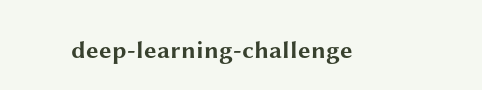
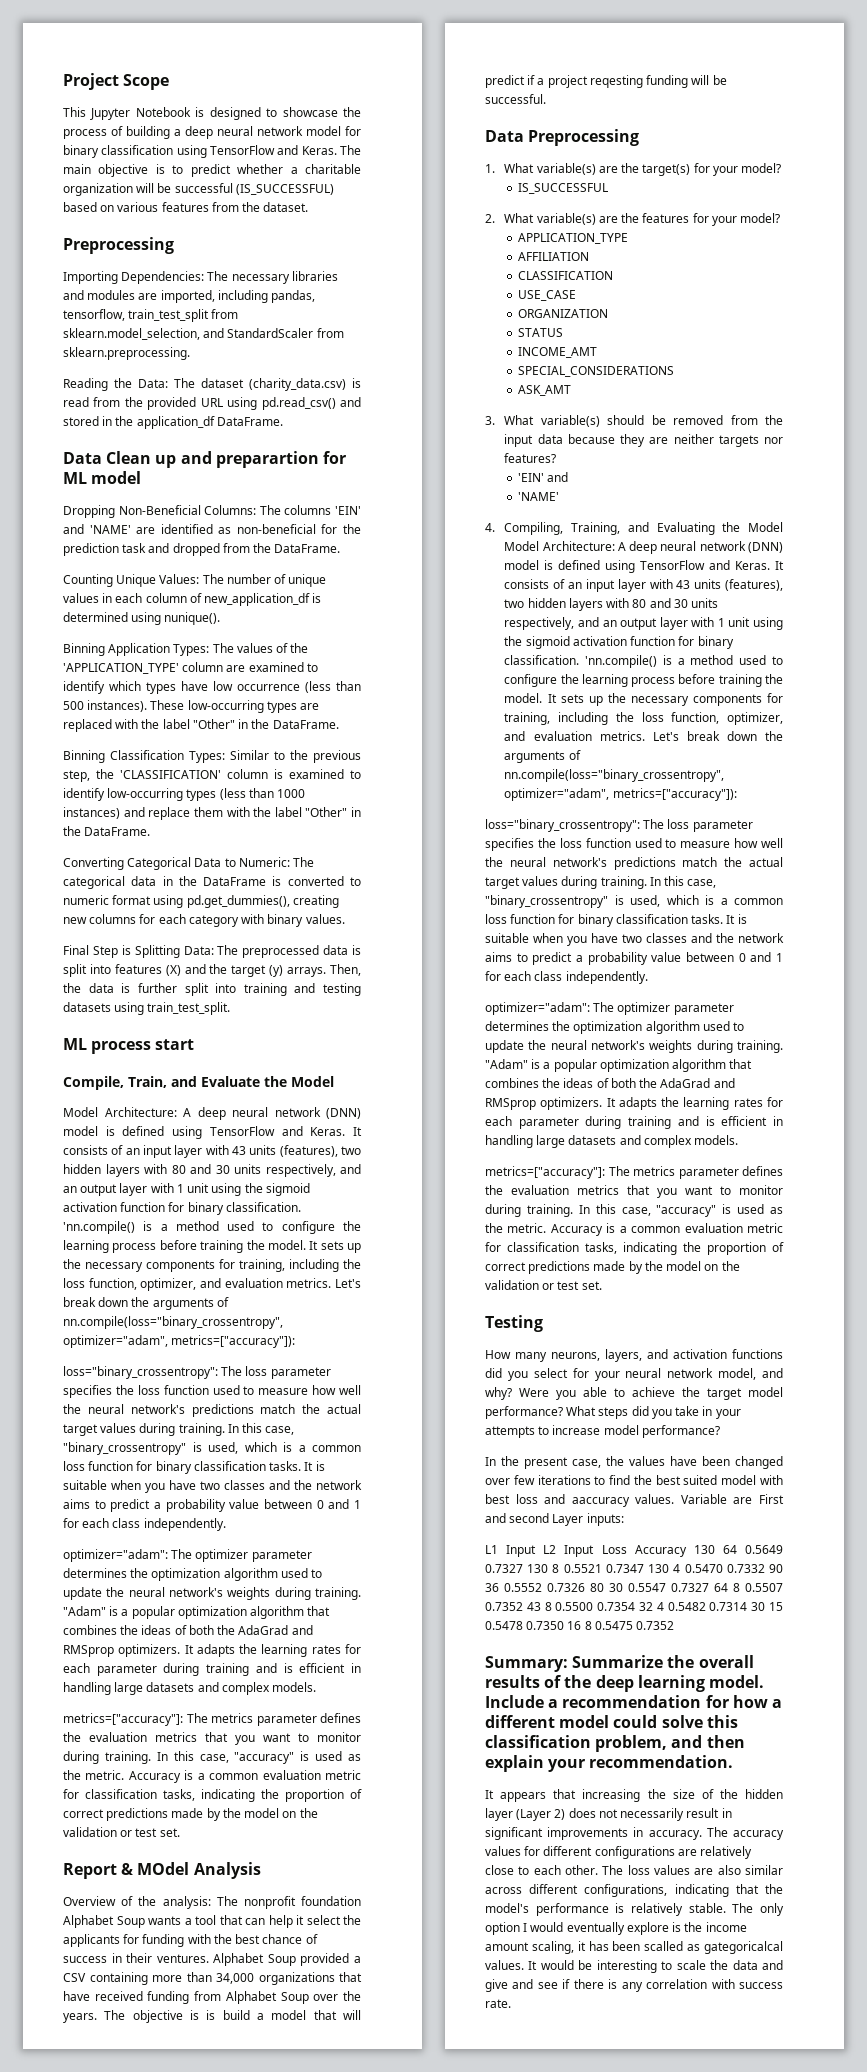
[71,41,353,64] deep-learning-challenge -> [63,73,170,90] [63,107,361,120] [63,126,361,139] [63,145,362,158] [63,164,361,177] [63,183,334,196] [63,202,309,212] [63,237,174,254] [63,271,338,284] [63,290,316,303] [63,309,239,322] [63,328,344,340] [63,347,190,360] [63,378,361,391] [63,397,361,410] [63,416,283,429] [63,451,346,468] [63,471,142,484] [63,505,361,518] [63,524,361,534] [63,543,341,556] [63,574,327,587] [63,593,322,606] [63,612,221,625] [63,643,309,656] [63,662,318,674] [63,681,361,694] [63,700,320,713] [63,719,339,732] [63,750,361,763] [63,769,361,782] [63,788,306,801] [63,807,361,820] [63,826,151,836] [63,857,315,870] [63,876,361,889] [63,895,339,908] [63,914,345,927] [63,945,361,958] [63,964,361,977] [63,983,361,996] [63,1002,231,1015] [63,1038,195,1054] [63,1076,334,1090] [63,1107,361,1120] [63,1126,363,1139] [63,1145,361,1158] [63,1164,361,1177] [63,1183,310,1196] [63,1202,301,1215] [63,1221,361,1234] [63,1240,361,1253] [63,1259,361,1272] [63,1278,361,1291] [63,1297,229,1310] [63,1316,283,1329] [63,1335,296,1348] [63,1366,331,1379] [63,1385,361,1398] [63,1404,361,1417] [63,1423,295,1436] [63,1442,361,1455] [63,1461,325,1474] [63,1480,362,1493] [63,1499,361,1512] [63,1518,226,1531] [63,1549,312,1562] [63,1568,323,1581] [63,1587,361,1600] [63,1606,331,1619] [63,1625,313,1635] [63,1644,361,1657] [63,1663,362,1676] [63,1682,317,1695] [63,1713,361,1726] [63,1732,361,1745] [63,1751,361,1764] [63,1770,361,1783] [63,1789,362,1802] [63,1808,318,1821] [63,1827,180,1837] [63,1862,261,1879] [63,1896,361,1909] [63,1915,361,1928] [63,1934,318,1947] [63,1953,361,1966] [63,1972,362,1985] [63,1991,362,2004] [63,2010,362,2023] [485,75,727,88] [485,94,546,104] [485,129,640,146] [485,163,782,176] [517,183,608,194] [485,213,781,226] [517,233,628,244] [517,252,589,261] [517,271,613,280] [517,290,576,301] [517,309,608,318] [517,328,563,337] [517,347,597,358] [517,366,674,377] [517,385,571,396] [485,415,783,427] [504,434,783,447] [504,453,557,463] [517,472,568,482] [517,492,559,501] [485,522,783,535] [504,541,783,554] [504,560,784,573] [504,579,783,592] [504,598,719,611] [504,617,783,630] [504,636,734,649] [504,655,783,668] [504,674,783,687] [504,693,783,706] [504,712,783,725] [504,731,783,741] [504,750,581,763] [504,769,725,782] [504,788,737,801] [485,819,753,832] [485,838,783,851] [485,857,783,870] [485,876,717,889] [485,895,783,908] [485,914,747,927] [485,933,784,946] [485,952,783,965] [485,971,648,984] [485,1002,734,1015] [485,1021,745,1034] [485,1040,783,1053] [485,1059,753,1072] [485,1078,735,1088] [485,1097,783,1110] [485,1116,783,1129] [485,1135,739,1148] [485,1166,783,1179] [485,1185,783,1198] [485,1204,783,1217] [485,1223,783,1236] [485,1242,784,1255] [485,1261,740,1274] [485,1280,602,1290] [485,1315,543,1332] [485,1349,783,1362] [485,1368,783,1381] [485,1387,783,1400] [485,1406,741,1419] [485,1425,720,1438] [485,1456,783,1469] [485,1475,783,1485] [485,1494,784,1507] [485,1513,624,1526] [485,1545,783,1557] [485,1564,783,1573] [485,1583,783,1592] [485,1602,783,1611] [485,1621,675,1630] [485,1655,754,1672] [485,1675,764,1692] [485,1695,782,1708] [485,1715,738,1728] [485,1735,745,1752] [485,1755,734,1772] [485,1789,783,1802] [485,1808,732,1821] [485,1827,784,1840] [485,1846,753,1859] [485,1865,783,1875] [485,1884,783,1897] [485,1903,784,1916] [485,1922,747,1935] [485,1941,783,1954] [485,1960,783,1973] [485,1979,783,1992] [485,1999,511,2008] Project Scope // This Jupyter Notebook is designed to showcase the process of building a deep neural network model for binary classification using TensorFlow and Keras. The main objective is to predict whether a charitable organization will be successful (IS_SUCCESSFUL) based on various features from the dataset. // Preprocessing // Importing Dependencies: The necessary libraries and modules are imported, including pandas, tensorflow, train_test_split from sklearn.model_selection, and StandardScaler from sklearn.preprocessing. // Reading the Data: The dataset (charity_data.csv) is read from the provided URL using pd.read_csv() and stored in the application_df DataFrame. // Data Clean up and preparartion for ML model // Dropping Non-Beneficial Columns: The columns 'EIN' and 'NAME' are identified as non-beneficial for the prediction task and dropped from the DataFrame. // Counting Unique Values: The number of unique values in each column of new_application_df is determined using nunique(). // Binning Application Types: The values of the 'APPLICATION_TYPE' column are examined to identify which types have low occurrence (less than 500 instances). These low-occurring types are replaced with the label "Other" in the DataFrame. // Binning Classification Types: Similar to the previous step, the 'CLASSIFICATION' column is examined to identify low-occurring types (less than 1000 instances) and replace them with the label "Other" in the DataFrame. // Converting Categorical Data to Numeric: The categorical data in the DataFrame is converted to numeric format using pd.get_dummies(), creating new columns for each category with binary values. // Final Step is Splitting Data: The preprocessed data is split into features (X) and the target (y) arrays. Then, the data is further split into training and testing datasets using train_test_split. // ML process start // Compile, Train, and Evaluate the Model // Model Architecture: A deep neural network (DNN) model is defined using TensorFlow and Keras. It consists of an input layer with 43 units (features), two hidden layers with 80 and 30 units respectively, and an output layer with 1 unit using the sigmoid activation function for binary classification. 'nn.compile() is a method used to configure the learning process before training the model. It sets up the necessary components for training, including the loss function, optimizer, and evaluation metrics. Let's break down the arguments of nn.compile(loss="binary_crossentropy", optimizer="adam", metrics=["accuracy"]): // loss="binary_crossentropy": The loss parameter specifies the loss function used to measure how well the neural network's predictions match the actual target values during training. In this case, "binary_crossentropy" is used, which is a common loss function for binary classification tasks. It is suitable when you have two classes and the network aims to predict a probability value between 0 and 1 for each class independently. // optimizer="adam": The optimizer parameter determines the optimization algorithm used to update the neural network's weights during training. "Adam" is a popular optimization algorithm that combines the ideas of both the AdaGrad and RMSprop optimizers. It adapts the learning rates for each parameter during training and is efficient in handling large datasets and complex models. // metrics=["accuracy"]: The metrics parameter defines the evaluation metrics that you want to monitor during training. In this case, "accuracy" is used as the metric. Accuracy is a common evaluation metric for classification tasks, indicating the proportion of correct predictions made by the model on the validation or test set. // Report & MOdel Analysis // Overview of the analysis: The nonprofit foundation Alphabet Soup wants a tool that can help it select the applicants for funding with the best chance of success in their ventures. Alphabet Soup provided a CSV containing more than 34,000 organizations that have received funding from Alphabet Soup over the years. The objective is is build a model that will predict if a project reqesting funding will be successful. // Data Preprocessing // 1. What variable(s) are the target(s) for your model? // IS_SUCCESSFUL // 2. What variable(s) are the features for your model? // APPLICATION_TYPE // AFFILIATION // CLASSIFICATION // USE_CASE // ORGANIZATION // STATUS // INCOME_AMT // SPECIAL_CONSIDERATIONS // ASK_AMT // 3. What variable(s) should be removed from the input data because they are neither targets nor features? // 'EIN' and // 'NAME' // 4. Compiling, Training, and Evaluating the Model Model Architecture: A deep neural network (DNN) model is defined using TensorFlow and Keras. It consists of an input layer with 43 units (features), two hidden layers with 80 and 30 units respectively, and an output layer with 1 unit using the sigmoid activation function for binary classification. 'nn.compile() is a method used to configure the learning process before training the model. It sets up the necessary components for training, including the loss function, optimizer, and evaluation metrics. Let's break down the arguments of nn.compile(loss="binary_crossentropy", optimizer="adam", metrics=["accuracy"]): // loss="binary_crossentropy": The loss parameter specifies the loss function used to measure how well the neural network's predictions match the actual target values during training. In this case, "binary_crossentropy" is used, which is a common loss function for binary classification tasks. It is suitable when you have two classes and the network aims to predict a probability value between 0 and 1 for each class independently. // optimizer="adam": The optimizer parameter determines the optimization algorithm used to update the neural network's weights during training. "Adam" is a popular optimization algorithm that combines the ideas of both the AdaGrad and RMSprop optimizers. It adapts the learning rates for each parameter during training and is efficient in handling large datasets and complex models. // metrics=["accuracy"]: The metrics parameter defines the evaluation metrics that you want to monitor during training. In this case, "accuracy" is used as the metric. Accuracy is a common evaluation metric for classification tasks, indicating the proportion of correct predictions made by the model on the validation or test set. // Testing // How many neurons, layers, and activation functions did you select for your neural network model, and why? Were you able to achieve the target model performance? What steps did you take in your attempts to increase model performance? // In the present case, the values have been changed over few iterations to find the best suited model with best loss and aaccuracy values. Variable are First and second Layer inputs: // L1 Input L2 Input Loss Accuracy 130 64 0.5649 0.7327 130 8 0.5521 0.7347 130 4 0.5470 0.7332 90 36 0.5552 0.7326 80 30 0.5547 0.7327 64 8 0.5507 0.7352 43 8 0.5500 0.7354 32 4 0.5482 0.7314 30 15 0.5478 0.7350 16 8 0.5475 0.7352 // Summary: Summarize the overall results of the deep learning model. Include a recommendation for how a different model could solve this classification problem, and then explain your recommendation. // It appears that increasing the size of the hidden layer (Layer 2) does not necessarily result in significant improvements in accuracy. The accuracy values for different configurations are relatively close to each other. The loss values are also similar across different configurations, indicating that the model's performance is relatively stable. The only option I would eventually explore is the income amount scaling, it has been scalled as gategoricalcal values. It would be interesting to scale the data and give and see if there is any correlation with success rate.

